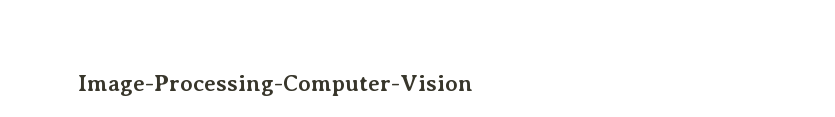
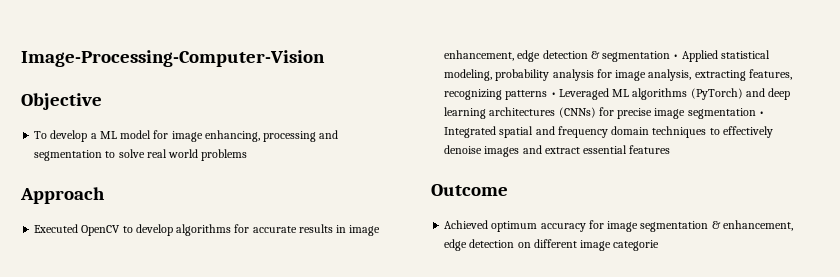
(473, 85) none -> [21,93,102,110] [34,130,339,142] [34,149,248,161] [20,187,105,204] [34,224,381,236] [444,50,770,62] [444,69,792,81] [444,88,791,100] [444,107,764,119] [444,126,773,138] [444,145,671,157] [431,184,508,196] [444,220,793,232] [444,239,660,251] // Objective // To develop a ML model for image enhancing, processing and segmentation to solve real world problems // Approach // Executed OpenCV to develop algorithms for accurate results in image enhancement, edge detection & segmentation • Applied statistical modeling, probability analysis for image analysis, extracting features, recognizing patterns • Leveraged ML algorithms (PyTorch) and deep learning architectures (CNNs) for precise image segmentation • Integrated spatial and frequency domain techniques to effectively denoise images and extract essential features // Outcome // Achieved optimum accuracy for image segmentation & enhancement, edge detection on different image categorie

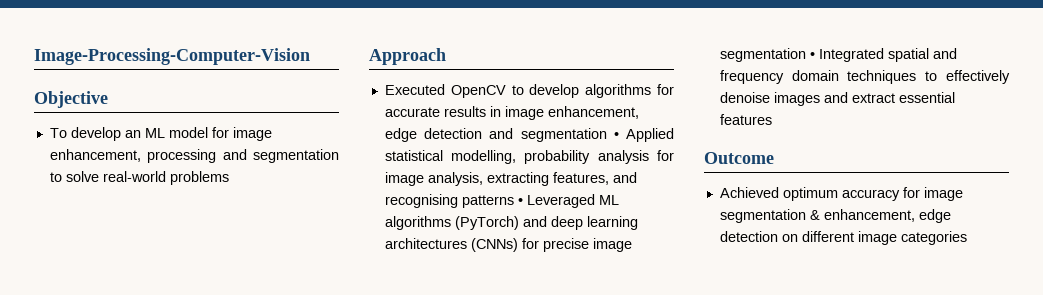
[90,133,97,139] a -> [124,130,141,138] an
[204,130,260,142] enhancing, -> [49,149,141,162] enhancement,
[146,149,199,158] real world -> [102,171,166,182] real-world
[590,51,600,59] & -> [489,128,514,139] and
[444,69,493,81] modeling, -> [451,150,517,164] modelling,
[444,89,503,100] recognizing -> [612,172,637,183] [384,194,458,208] and recognising
[613,240,660,251] categorie -> [900,231,967,245] categories

